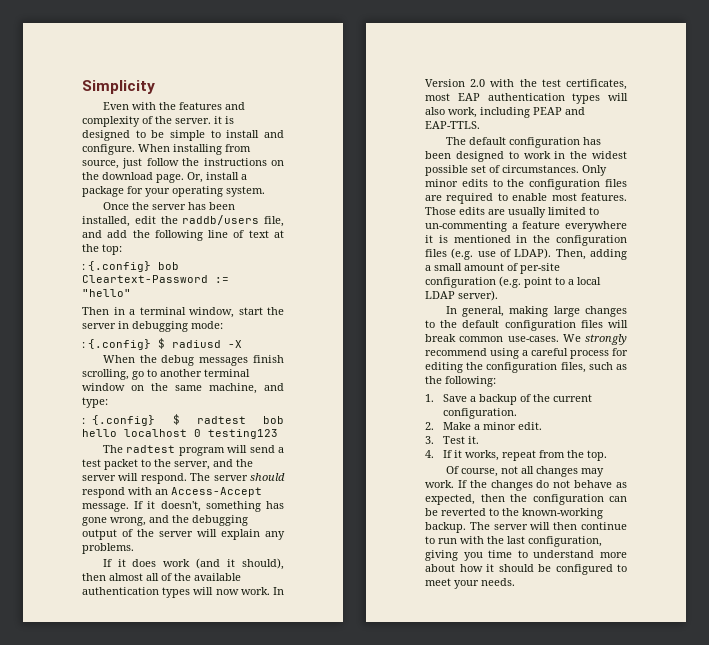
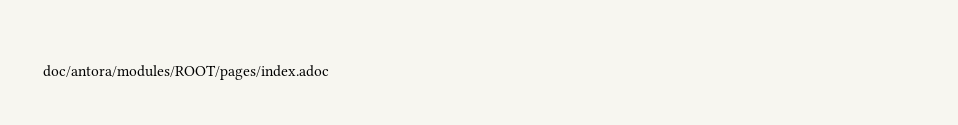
[82,80,155,94] [102,102,245,110] [82,116,234,127] [82,130,284,141] [82,144,251,155] [82,158,284,169] [82,172,247,183] [82,186,265,197] [102,202,235,210] [82,215,284,227] [82,230,284,241] [82,244,122,255] [82,261,179,272] [82,275,229,283] [82,289,131,297] [82,307,284,318] [82,321,223,332] [82,338,242,350] [102,355,284,366] [82,369,250,380] [82,383,284,394] [82,397,108,408] [82,414,284,426] [82,429,278,439] [102,445,284,456] [82,459,253,470] [82,473,285,484] [82,487,262,498] [82,501,284,512] [82,515,248,526] [82,529,285,540] [82,543,134,554] [102,558,284,570] [82,573,241,581] [82,587,284,598] [425,79,627,90] [425,93,628,104] [425,107,585,118] [425,121,480,129] [445,137,601,148] [425,151,627,162] [425,165,607,176] [425,179,627,190] [425,193,627,204] [425,207,599,218] [425,221,627,232] [425,235,627,246] [425,248,627,260] [425,263,560,274] [425,276,601,288] [425,290,498,301] [445,306,627,317] [425,320,628,331] [425,334,627,345] [425,348,628,359] [425,362,627,373] [425,376,496,387] [425,394,593,405] [443,408,518,419] [425,422,543,430] [425,436,480,444] [425,450,608,461] [445,466,604,477] [425,480,627,491] [425,494,627,505] [425,508,603,519] [425,522,627,533] [425,536,602,547] [425,550,627,561] [425,564,627,575] [425,578,515,589] Simplicity // Even with the features and complexity of the server. it is designed to be simple to install and configure. When installing from source, just follow the instructions on the download page. Or, install a package for your operating system. // Once the server has been installed, edit the raddb/users file, and add the following line of text at the top: // : {.config} bob Cleartext-Password := "hello" // Then in a terminal window, start the server in debugging mode: // : {.config} $ radiusd -X // When the debug messages finish scrolling, go to another terminal window on the same machine, and type: // : {.config} $ radtest bob hello localhost 0 testing123 // The radtest program will send a test packet to the server, and the server will respond. The server should respond with an Access-Accept message. If it doesn't, something has gone wrong, and the debugging output of the server will explain any problems. // If it does work (and it should), then almost all of the available authentication types will now work. In Version 2.0 with the test certificates, most EAP authentication types will also work, including PEAP and EAP-TTLS. // The default configuration has been designed to work in the widest possible set of circumstances. Only minor edits to the configuration files are required to enable most features. Those edits are usually limited to un-commenting a feature everywhere it is mentioned in the configuration files (e.g. use of LDAP). Then, adding a small amount of per-site configuration (e.g. point to a local LDAP server). // In general, making large changes to the default configuration files will break common use-cases. We strongly recommend using a careful process for editing the configuration files, such as the following: // 1. Save a backup of the current configuration. // 2. Make a minor edit. // 3. Test it. // 4. If it works, repeat from the top. // Of course, not all changes may work. If the changes do not behave as expected, then the configuration can be reverted to the known-working backup. The server will then continue to run with the last configuration, giving you time to understand more about how it should be configured to meet your needs. -> [43,65,329,80] doc/antora/modules/ROOT/pages/index.adoc

